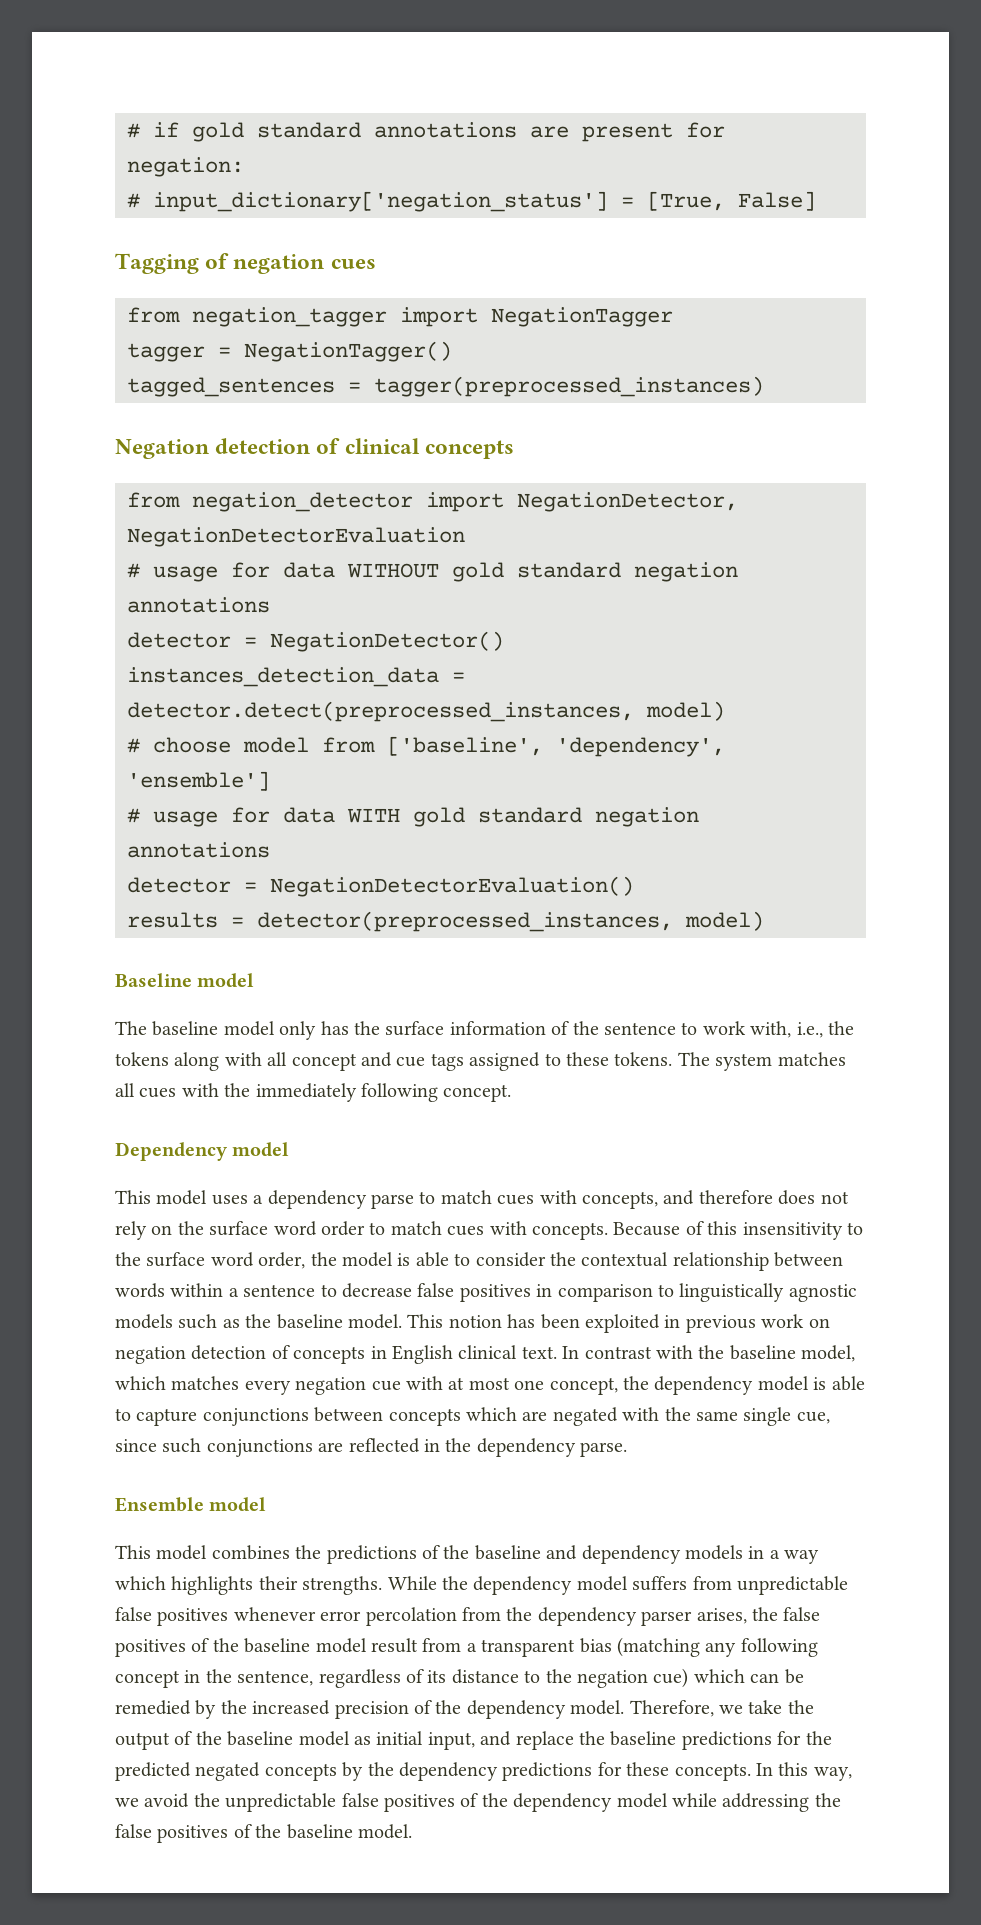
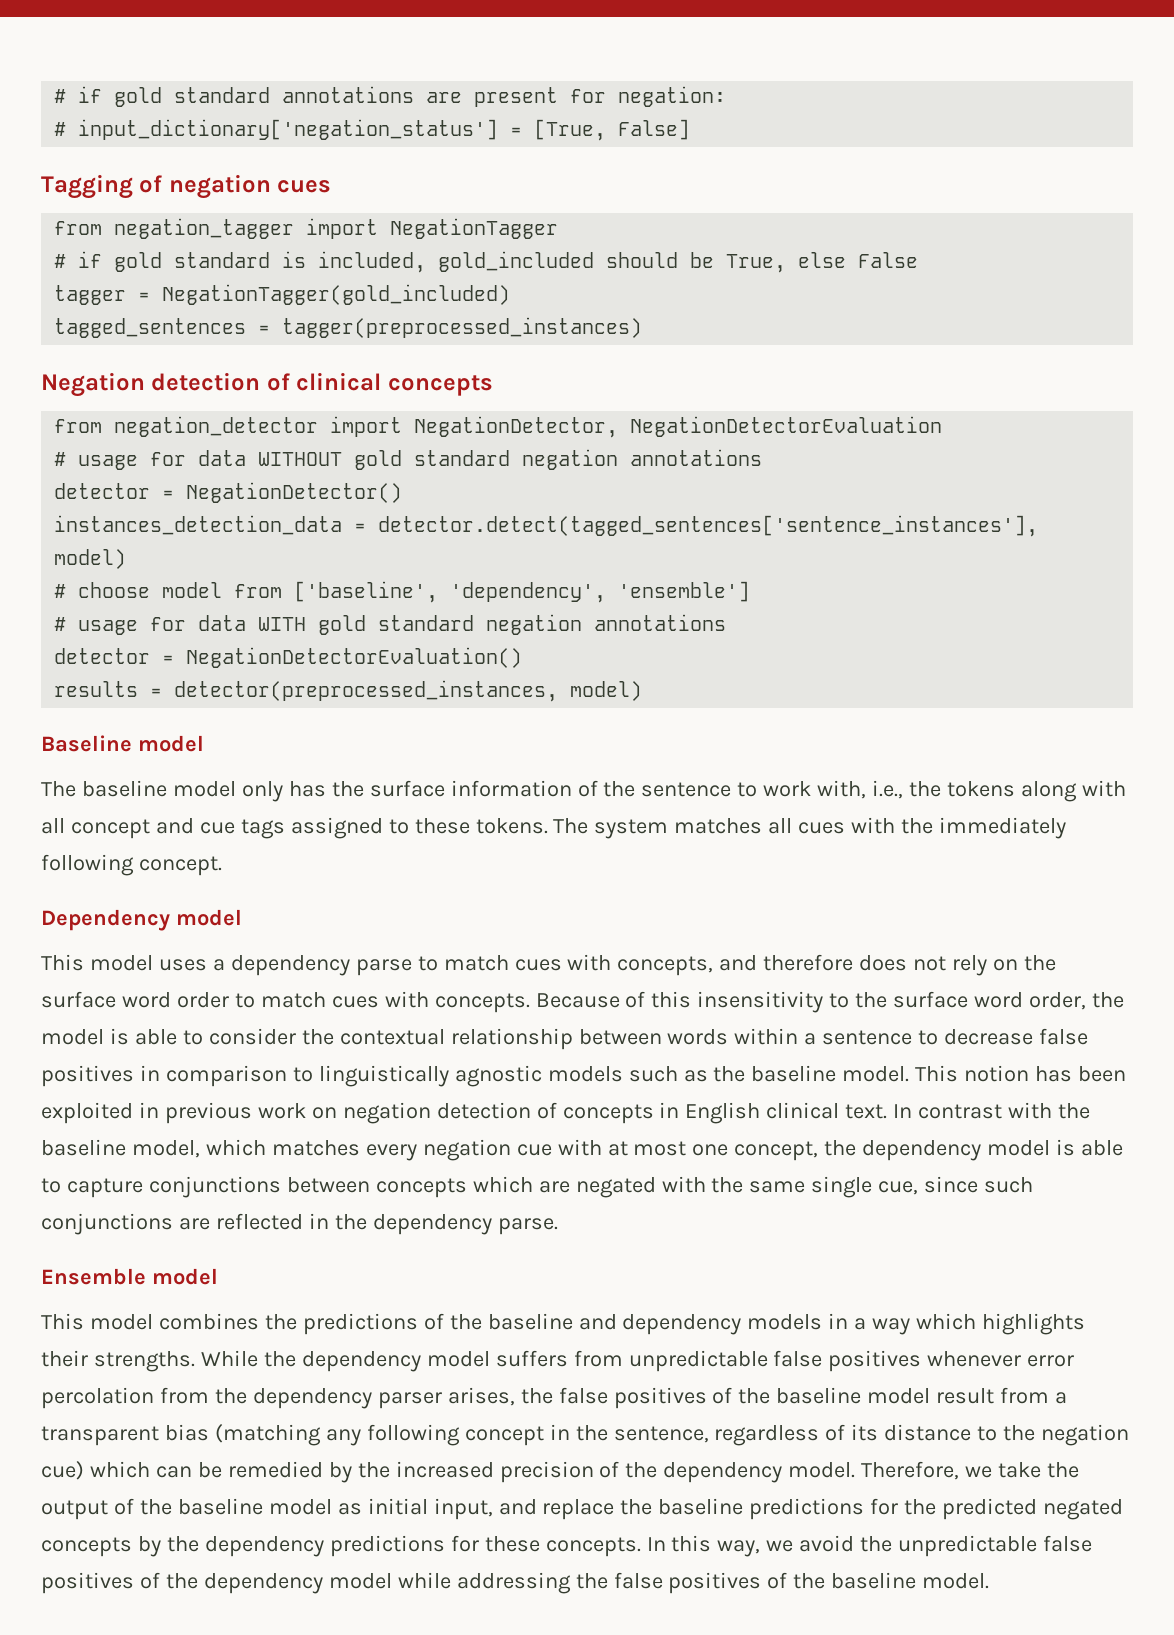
(673, 317) none -> [54,251,919,273] // # if gold standard is included, gold_included should be True, else False
[244,341,452,362] NegationTagger() -> [162,284,511,305] NegationTagger(gold_included)
[127,701,634,722] detector.detect(preprocessed_instances, -> [378,515,1039,537] detector.detect(tagged_sentences['sentence_instances'],

